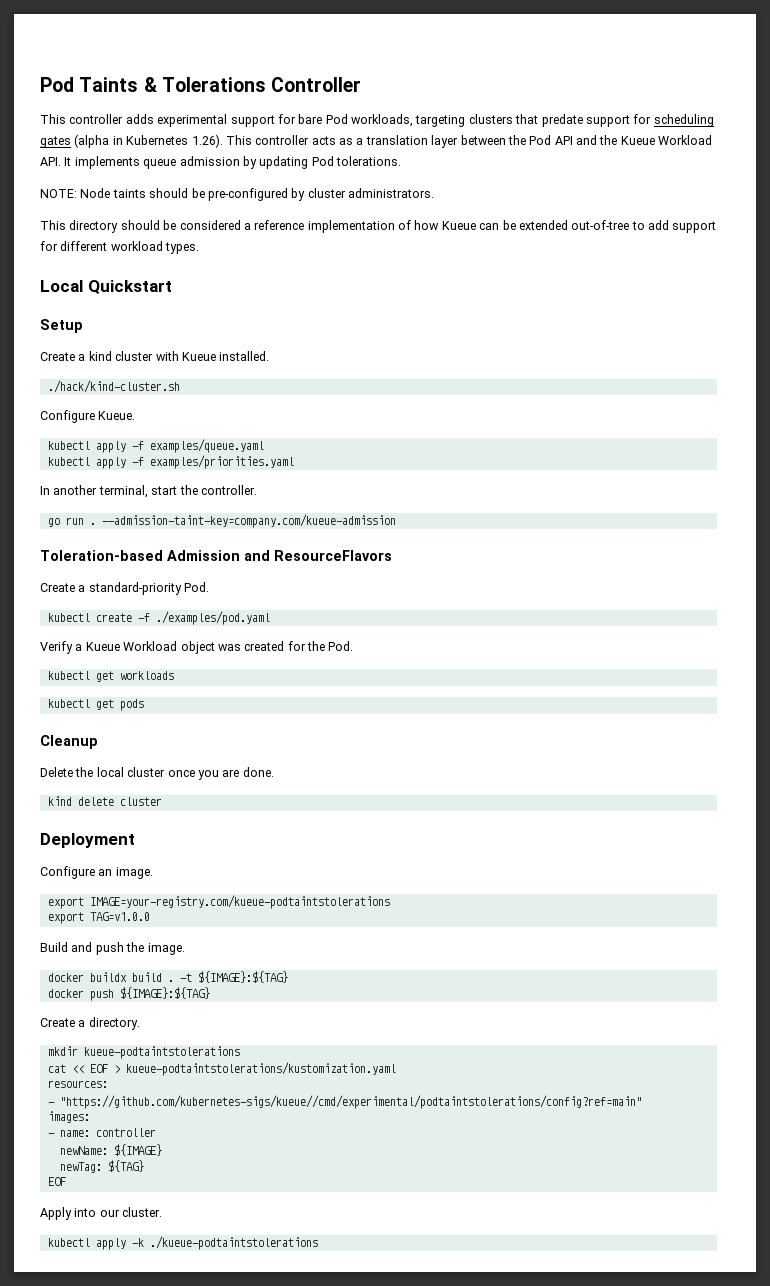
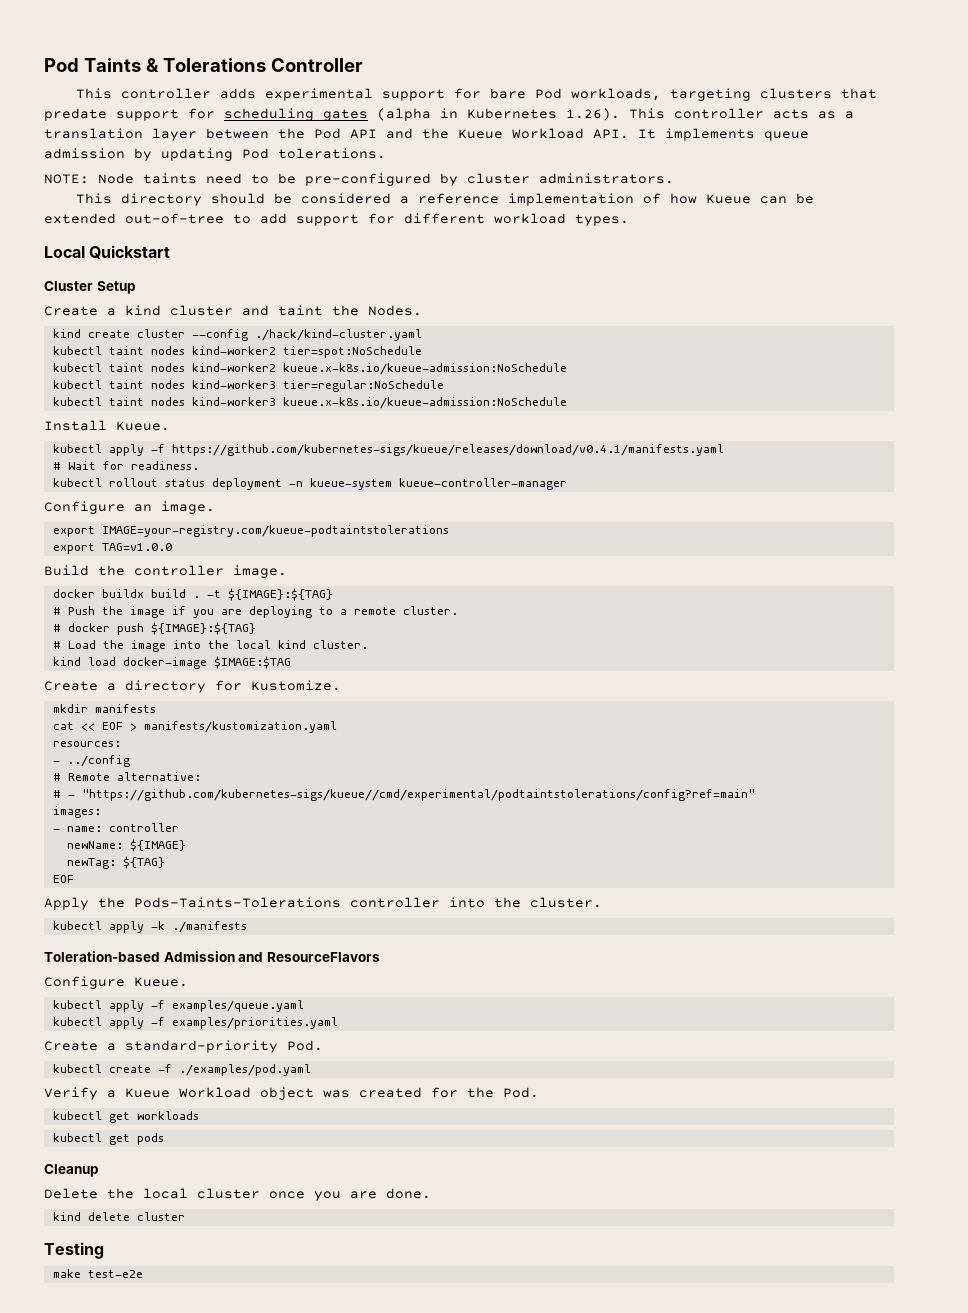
[149,188,189,198] should -> [206,173,269,184] need to
(172, 287) none -> [44,281,93,291] Cluster
[155,351,270,361] [47,380,180,393] with Kueue installed. // ./hack/kind-cluster.sh -> [242,305,422,316] [52,329,422,341] [52,346,422,358] [52,363,567,375] [52,380,444,392] [52,397,567,409] [44,420,170,431] [52,444,724,456] [52,461,199,470] [52,478,567,490] [44,501,215,514] [52,525,449,537] [52,543,172,554] [44,565,287,578] [52,588,333,601] [52,606,458,618] [52,622,256,635] [52,640,368,652] [52,656,291,669] [44,680,341,693] [52,704,156,713] [52,721,337,733] [52,741,121,747] [52,755,130,767] [52,772,201,781] [52,789,755,801] [52,806,101,818] [52,823,179,832] [66,839,186,852] [66,856,165,869] [52,875,74,883] [44,897,602,910] [52,921,247,933] [44,951,380,962] and taint the Nodes. // kind create cluster --config ./hack/kind-cluster.yaml // kubectl taint nodes kind-worker2 tier=spot:NoSchedule // kubectl taint nodes kind-worker2 kueue.x-k8s.io/kueue-admission:NoSchedule // kubectl taint nodes kind-worker3 tier=regular:NoSchedule // kubectl taint nodes kind-worker3 kueue.x-k8s.io/kueue-admission:NoSchedule // Install Kueue. // kubectl apply -f https://github.com/kubernetes-sigs/kueue/releases/download/v0.4.1/manifests.yaml // # Wait for readiness. // kubectl rollout status deployment -n kueue-system kueue-controller-manager // Configure an image. // export IMAGE=your-registry.com/kueue-podtaintstolerations // export TAG=v1.0.0 // Build the controller image. // docker buildx build . -t ${IMAGE}:${TAG} // # Push the image if you are deploying to a remote cluster. // # docker push ${IMAGE}:${TAG} // # Load the image into the local kind cluster. // kind load docker-image $IMAGE:$TAG // Create a directory for Kustomize. // mkdir manifests // cat << EOF > manifests/kustomization.yaml // resources: // - ../config // # Remote alternative: // # - "https://github.com/kubernetes-sigs/kueue//cmd/experimental/podtaintstolerations/config?ref=main" // images: // - name: controller // newName: ${IMAGE} // newTag: ${TAG} // EOF // Apply the Pods-Taints-Tolerations controller into the cluster. // kubectl apply -k ./manifests // Toleration-based Admission and ResourceFlavors
[40,485,257,498] [47,514,396,528] [40,550,392,561] // In another terminal, start the controller. // go run . --admission-taint-key=company.com/kueue-admission // Toleration-based Admission and ResourceFlavors -> (338, 1023) none
[40,833,135,848] [40,866,153,879] [47,895,390,909] [47,912,150,924] [40,942,185,955] [47,971,288,983] [47,987,210,1001] [40,1017,140,1030] [47,1046,240,1059] [47,1062,396,1076] [47,1080,108,1088] [47,1095,642,1109] [47,1111,90,1123] [47,1128,156,1137] [59,1144,162,1156] [59,1160,144,1173] [47,1177,66,1186] [40,1207,163,1220] [47,1236,318,1250] Deployment // Configure an image. // export IMAGE=your-registry.com/kueue-podtaintstolerations // export TAG=v1.0.0 // Build and push the image. // docker buildx build . -t ${IMAGE}:${TAG} // docker push ${IMAGE}:${TAG} // Create a directory. // mkdir kueue-podtaintstolerations // cat << EOF > kueue-podtaintstolerations/kustomization.yaml // resources: // - "https://github.com/kubernetes-sigs/kueue//cmd/experimental/podtaintstolerations/config?ref=main" // images: // - name: controller // newName: ${IMAGE} // newTag: ${TAG} // EOF // Apply into our cluster. // kubectl apply -k ./kueue-podtaintstolerations -> [44,1242,104,1259] [52,1269,143,1278] Testing // make test-e2e

